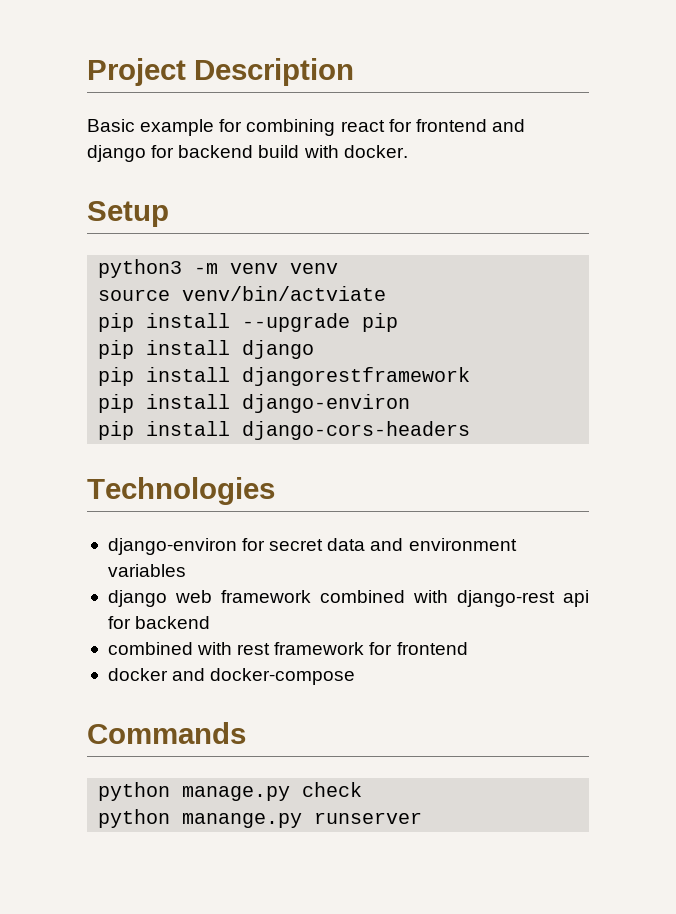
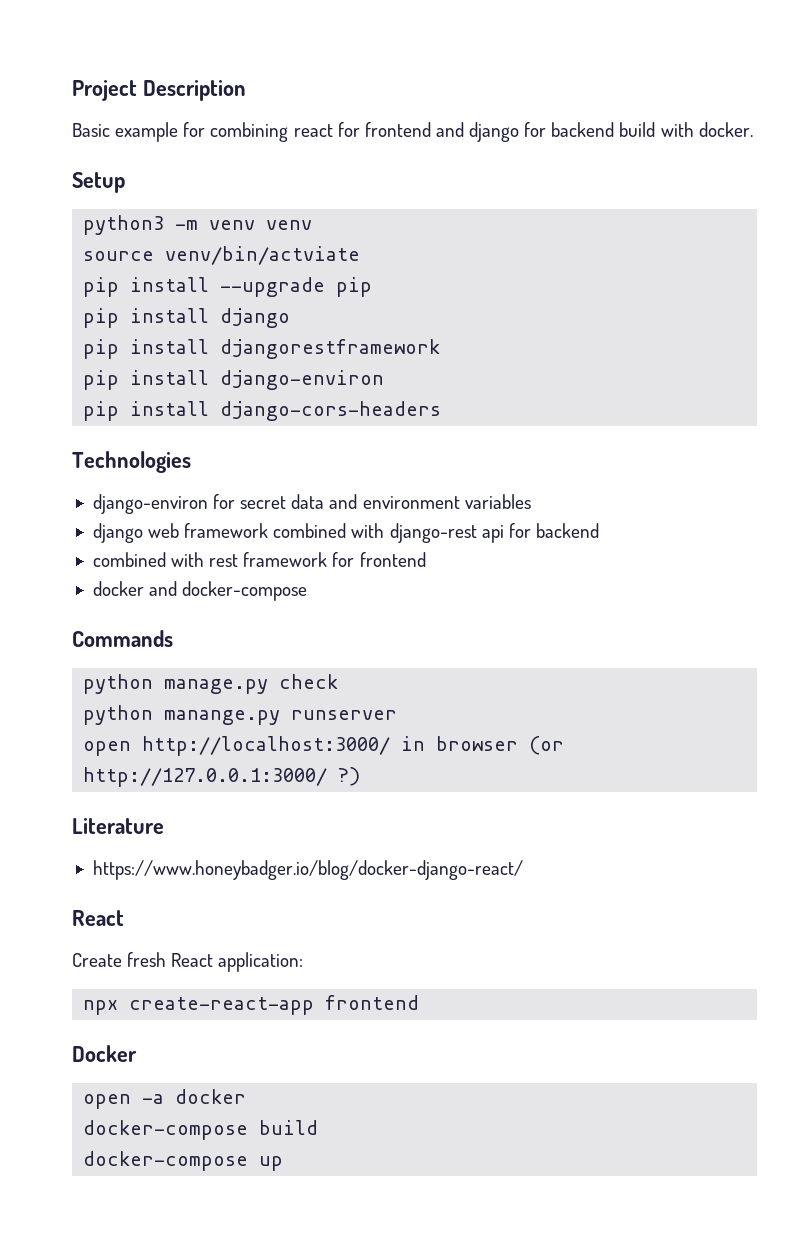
(423, 818) none -> [83,736,565,756] [83,767,361,787] [72,818,164,834] [92,860,523,880] [72,910,124,926] [72,952,304,972] [83,995,420,1015] [72,1045,137,1062] [83,1089,247,1109] [83,1120,319,1140] [83,1151,284,1171] // open http://localhost:3000/ in browser (or http://127.0.0.1:3000/ ?) // Literature // https://www.honeybadger.io/blog/docker-django-react/ // React // Create fresh React application: // npx create-react-app frontend // Docker // open -a docker // docker-compose build // docker-compose up

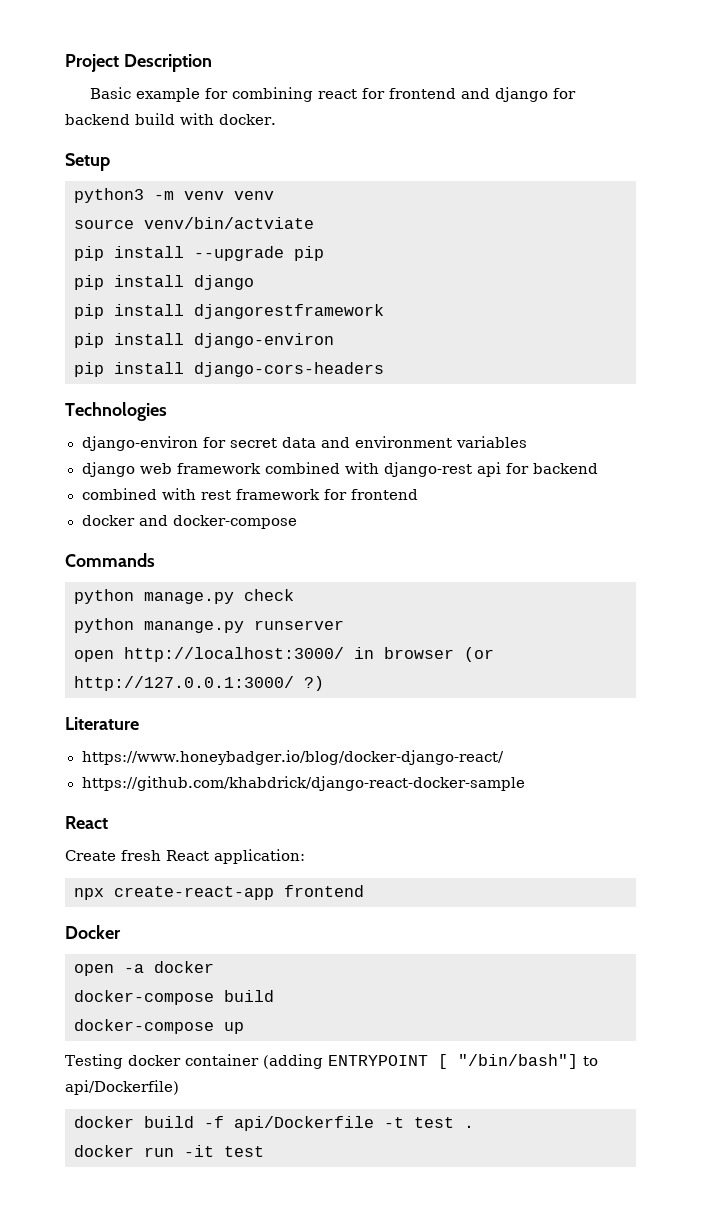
(523, 870) none -> [81,776,525,791] // https://github.com/khabdrick/django-react-docker-sample
(284, 1163) none -> [65,1054,598,1069] [65,1080,179,1095] [74,1116,474,1131] [74,1145,264,1157] // Testing docker container (adding ENTRYPOINT [ "/bin/bash"] to api/Dockerfile) // docker build -f api/Dockerfile -t test . // docker run -it test

